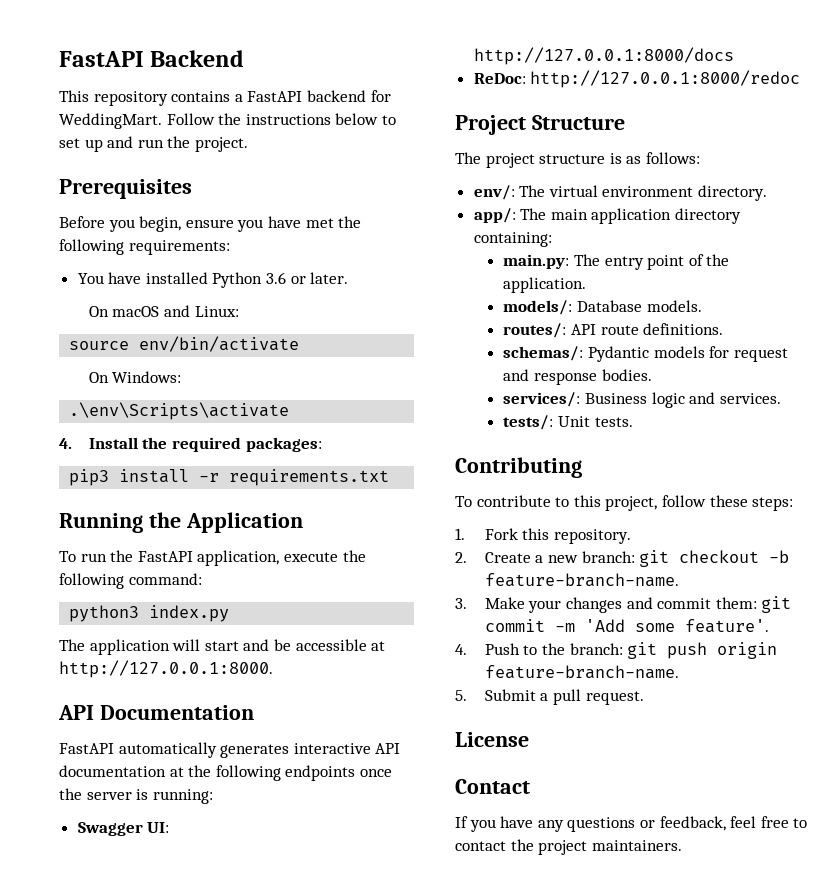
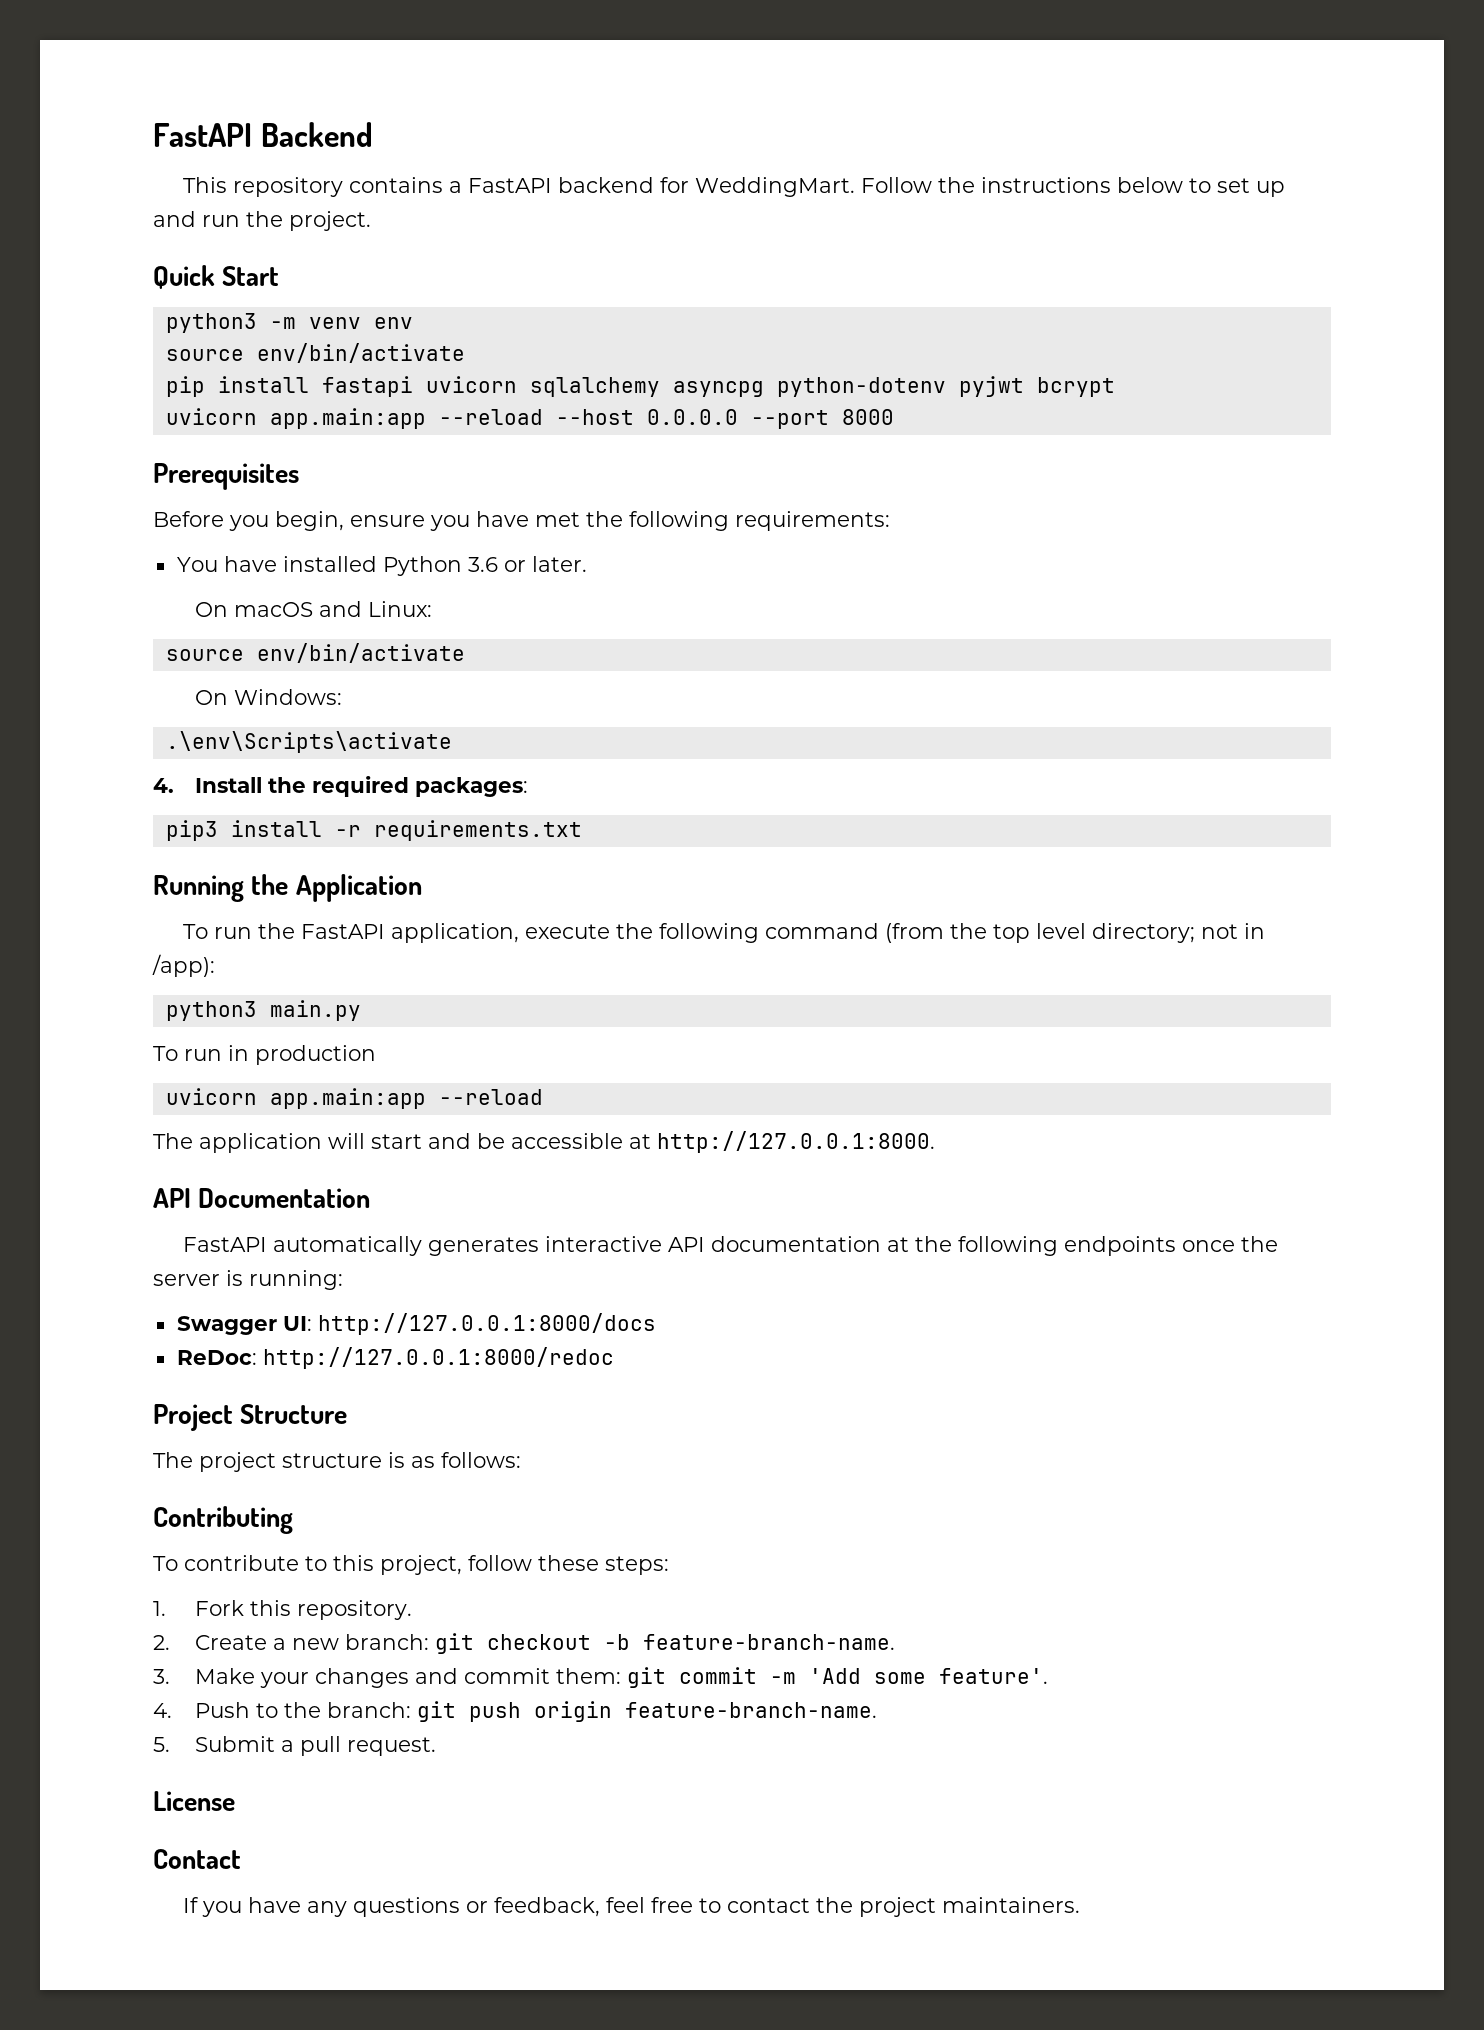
(248, 144) none -> [153,265,280,289] [165,313,413,333] [165,343,465,363] [165,376,1115,397] [165,408,894,429] // Quick Start // python3 -m venv env // source env/bin/activate // pip install fastapi uvicorn sqlalchemy asyncpg python-dotenv pyjwt bcrypt // uvicorn app.main:app --reload --host 0.0.0.0 --port 8000
[128,573,202,585] [69,605,230,622] command: // python3 index.py -> [764,923,1265,943] [152,954,215,977] [165,1000,361,1021] [153,1045,376,1065] [165,1088,543,1109] command (from the top level directory; not in /app): // python3 main.py // To run in production // uvicorn app.main:app --reload
[473,185,768,201] [473,208,742,224] [473,232,552,247] [503,254,730,270] [503,277,587,293] [503,300,702,315] [503,323,724,338] [503,346,788,362] [503,369,652,385] [503,392,781,408] [503,415,633,430] // env/: The virtual environment directory. // app/: The main application directory containing: // main.py: The entry point of the application. // models/: Database models. // routes/: API route definitions. // schemas/: Pydantic models for request and response bodies. // services/: Business logic and services. // tests/: Unit tests. -> (521, 1460) none

